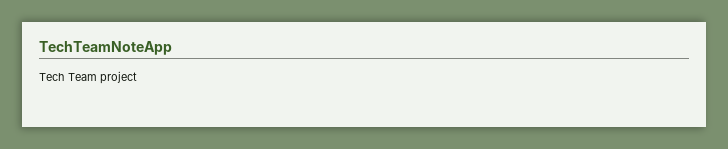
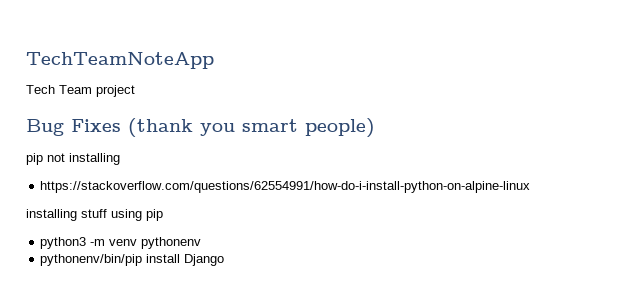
(137, 77) none -> [26,118,375,138] [26,153,120,165] [40,181,531,193] [26,209,163,221] [40,237,202,249] [40,254,225,266] // Bug Fixes (thank you smart people) // pip not installing // https://stackoverflow.com/questions/62554991/how-do-i-install-python-on-alpine-linux // installing stuff using pip // python3 -m venv pythonenv // pythonenv/bin/pip install Django

